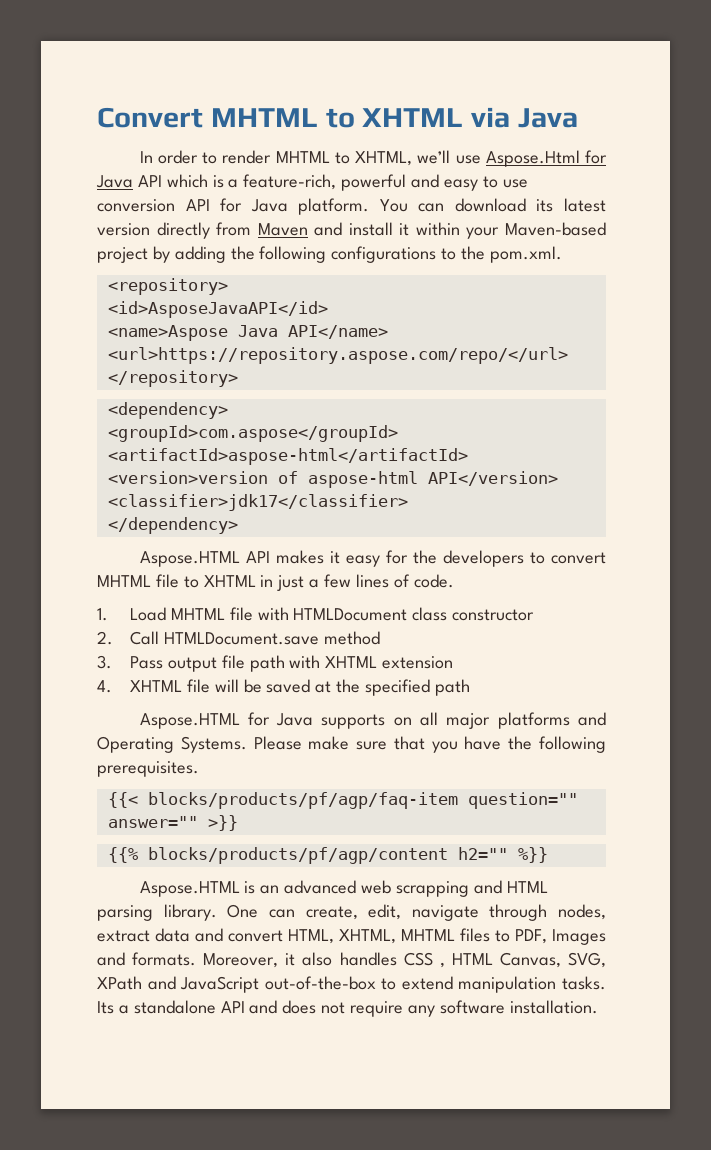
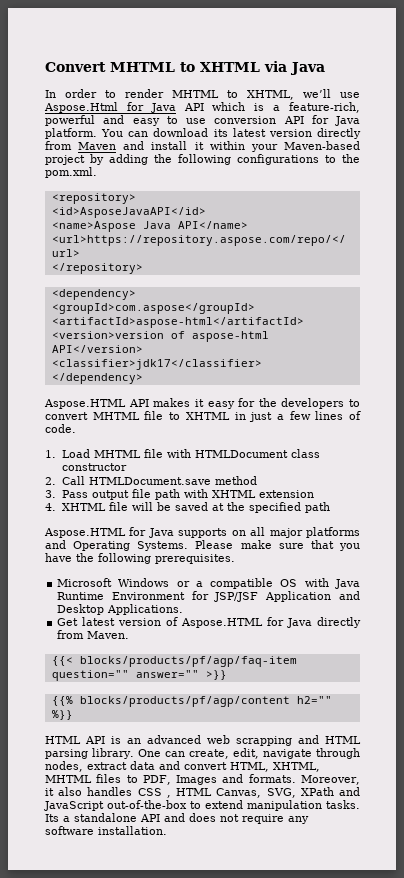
(199, 769) none -> [57,578,360,589] [57,591,360,602] [57,604,184,615] [57,617,361,628] [57,630,130,639] // Microsoft Windows or a compatible OS with Java Runtime Environment for JSP/JSF Application and Desktop Applications. // Get latest version of Aspose.HTML for Java directly from Maven.
[139,881,240,897] Aspose.HTML -> [45,736,105,744] HTML API

